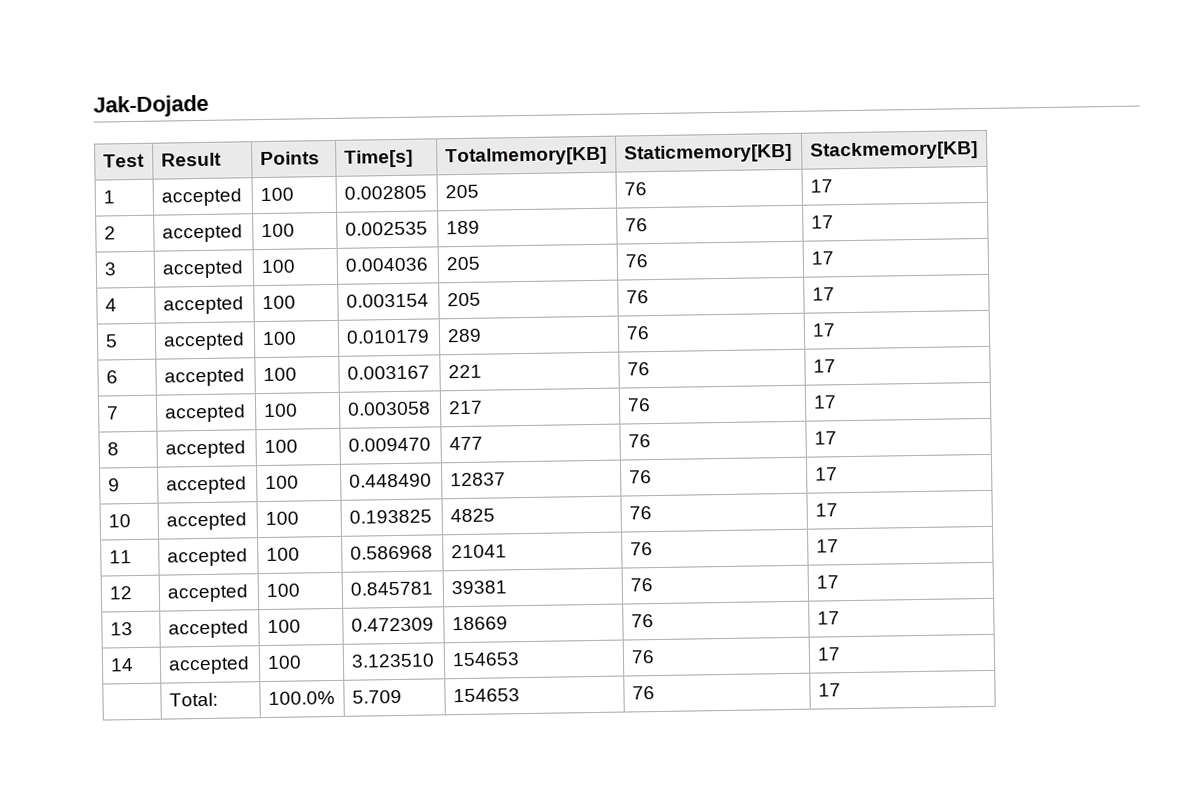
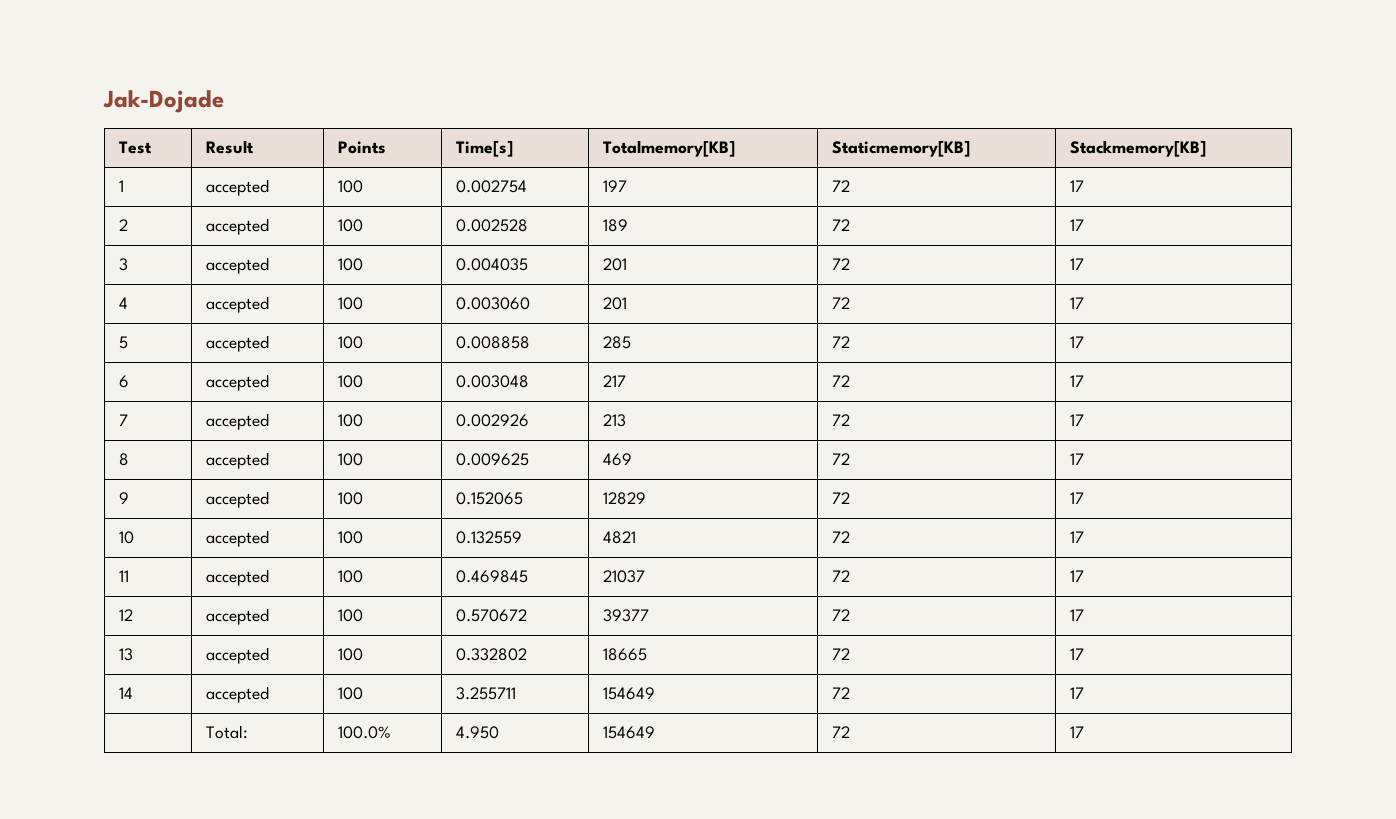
[343,185,427,200] [444,184,479,199] [623,182,647,196] 0.002805 | 205 | 76 -> [455,180,527,193] [602,180,627,192] [831,180,850,192] 0.002754 | 197 | 72
[344,221,428,236] 0.002535 -> [455,219,528,232] 0.002528
[624,218,648,232] 76 -> [831,219,850,231] 72
[344,257,428,272] [445,256,480,271] [624,254,648,268] 0.004036 | 205 | 76 -> [455,258,528,271] [602,258,627,271] [831,258,850,270] 0.004035 | 201 | 72
[345,293,429,308] [446,292,481,307] [625,290,649,304] 0.003154 | 205 | 76 -> [455,297,530,310] [602,297,627,310] [831,297,850,309] 0.003060 | 201 | 72
[345,329,430,344] [446,328,482,343] [625,326,650,340] 0.010179 | 289 | 76 -> [455,336,530,349] [602,336,631,349] [831,336,850,348] 0.008858 | 285 | 72
[346,365,430,380] [447,364,482,379] [626,362,650,376] 0.003167 | 221 | 76 -> [455,375,529,388] [602,375,626,387] [831,375,850,387] 0.003048 | 217 | 72
[346,401,431,416] [447,400,483,415] [626,398,651,412] 0.003058 | 217 | 76 -> [455,414,529,427] [602,414,626,427] [831,414,850,426] 0.002926 | 213 | 72
[347,437,431,452] [448,436,483,451] [627,434,651,448] 0.009470 | 477 | 76 -> [455,453,529,466] [602,453,632,466] [831,453,850,465] 0.009625 | 469 | 72
[348,473,432,488] [449,472,506,487] [628,470,652,484] 0.448490 | 12837 | 76 -> [455,492,523,505] [602,492,646,505] [831,492,850,504] 0.152065 | 12829 | 72
[348,509,432,524] [449,508,495,523] [628,506,652,520] 0.193825 | 4825 | 76 -> [455,531,522,544] [602,531,636,544] [831,531,850,543] 0.132559 | 4821 | 72
[349,545,433,560] [450,544,507,559] [629,542,653,556] 0.586968 | 21041 | 76 -> [455,570,528,583] [602,570,645,583] [831,570,850,582] 0.469845 | 21037 | 72
[349,581,433,596] [450,580,507,595] [629,578,653,592] 0.845781 | 39381 | 76 -> [455,609,527,622] [602,609,649,622] [831,609,850,621] 0.570672 | 39377 | 72
[350,617,434,632] [451,616,508,631] [630,614,654,628] 0.472309 | 18669 | 76 -> [455,648,527,661] [602,648,647,661] [831,648,850,660] 0.332802 | 18665 | 72
[350,653,435,668] [451,652,520,667] [630,650,655,664] 3.123510 | 154653 | 76 -> [455,687,516,700] [602,687,655,700] [831,687,850,699] 3.255711 | 154649 | 72
[351,689,402,704] [452,688,520,703] [631,686,655,700] 5.709 | 154653 | 76 -> [455,726,499,739] [602,726,655,739] [831,726,850,738] 4.950 | 154649 | 72

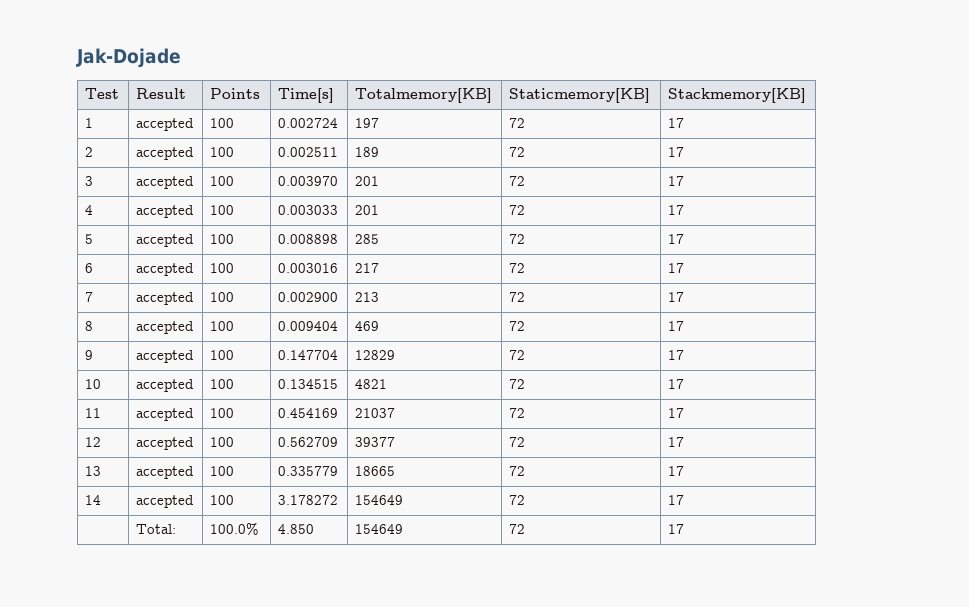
[455,180,527,193] 0.002754 -> [278,118,339,128] 0.002724
[455,219,528,232] 0.002528 -> [278,147,339,157] 0.002511
[455,258,528,271] 0.004035 -> [278,176,339,186] 0.003970
[455,297,530,310] 0.003060 -> [278,205,339,215] 0.003033
[455,336,530,349] 0.008858 -> [278,234,339,244] 0.008898
[455,375,529,388] 0.003048 -> [278,263,339,273] 0.003016
[455,414,529,427] 0.002926 -> [278,292,339,302] 0.002900
[455,453,529,466] 0.009625 -> [278,321,339,331] 0.009404
[455,492,523,505] 0.152065 -> [278,350,339,360] 0.147704
[455,531,522,544] 0.132559 -> [278,379,339,389] 0.134515
[455,570,528,583] 0.469845 -> [278,408,339,418] 0.454169
[455,609,527,622] 0.570672 -> [278,437,339,447] 0.562709
[455,648,527,661] 0.332802 -> [278,466,339,476] 0.335779
[455,687,516,700] 3.255711 -> [278,495,339,505] 3.178272
[455,726,499,739] 4.950 -> [278,524,315,534] 4.850

